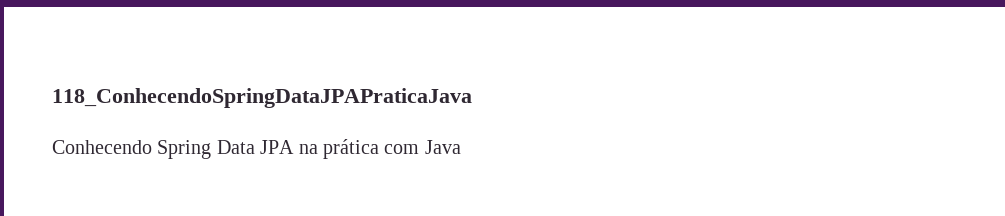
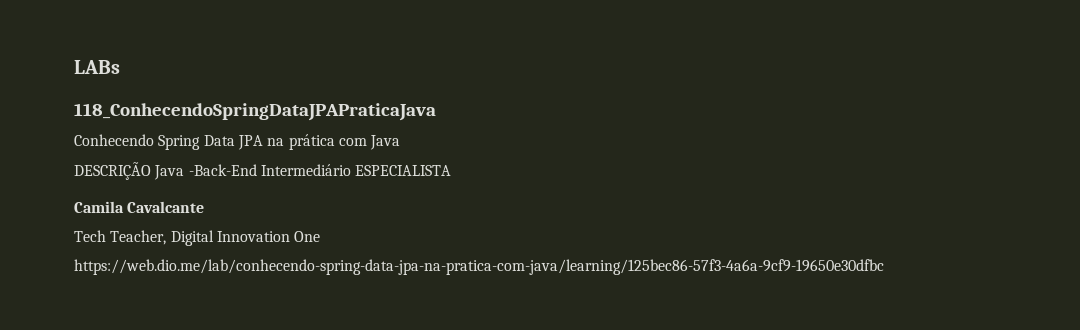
(52, 98) none -> [74,60,120,74] LABs //
(461, 147) none -> [74,162,452,180] [74,201,205,213] [74,230,321,246] [74,259,884,275] // DESCRIÇÃO Java -Back-End Intermediário ESPECIALISTA // Camila Cavalcante // Tech Teacher, Digital Innovation One // https://web.dio.me/lab/conhecendo-spring-data-jpa-na-pratica-com-java/learning/125bec86-57f3-4a6a-9cf9-19650e30dfbc

